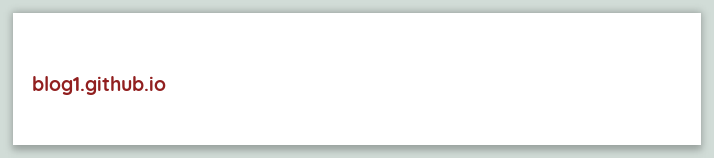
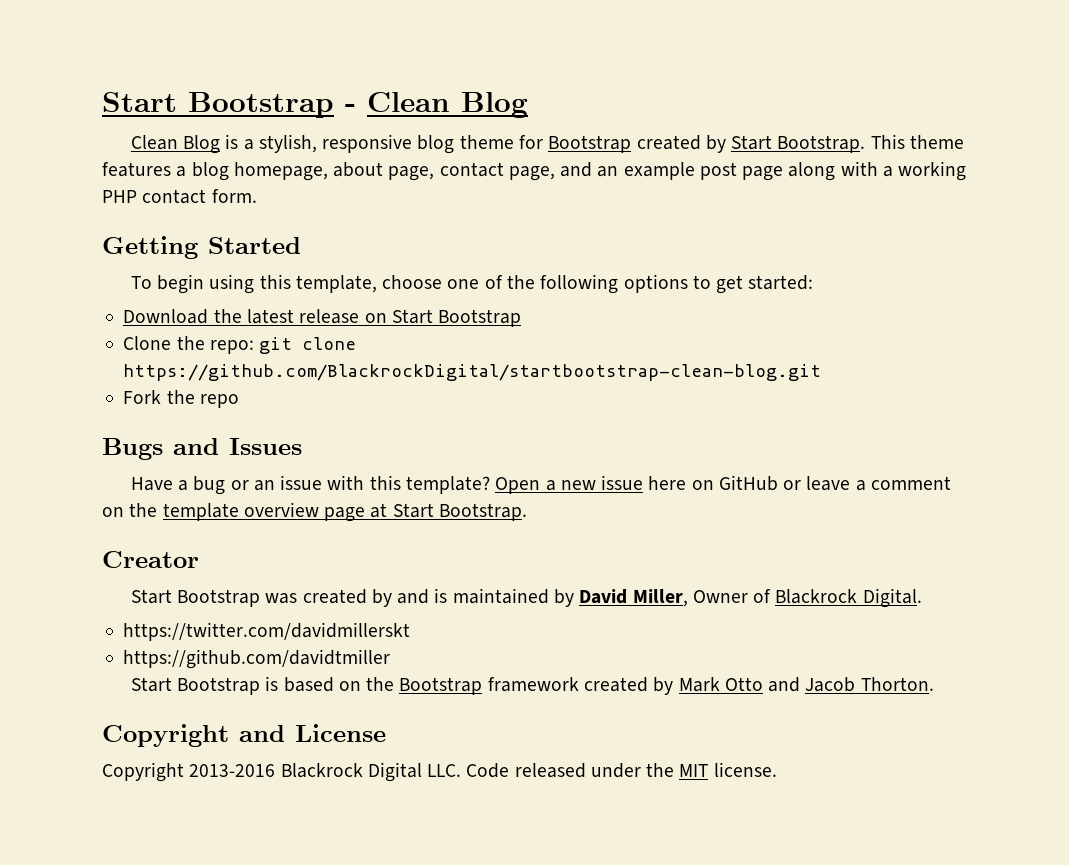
[32,76,166,95] blog1.github.io -> [102,92,528,118] [130,134,964,154] [102,161,967,181] [102,189,257,204] [102,236,301,259] [130,274,814,294] [123,309,522,327] [123,336,357,354] [123,364,822,381] [123,390,239,408] [102,438,302,460] [130,475,951,495] [102,502,527,522] [102,551,199,568] [130,588,922,608] [123,622,411,641] [123,649,391,669] [130,676,934,695] [102,724,386,747] [102,762,777,782] Start Bootstrap - Clean Blog // Clean Blog is a stylish, responsive blog theme for Bootstrap created by Start Bootstrap. This theme features a blog homepage, about page, contact page, and an example post page along with a working PHP contact form. // Getting Started // To begin using this template, choose one of the following options to get started: // Download the latest release on Start Bootstrap // Clone the repo: git clone https://github.com/BlackrockDigital/startbootstrap-clean-blog.git // Fork the repo // Bugs and Issues // Have a bug or an issue with this template? Open a new issue here on GitHub or leave a comment on the template overview page at Start Bootstrap. // Creator // Start Bootstrap was created by and is maintained by David Miller, Owner of Blackrock Digital. // https://twitter.com/davidmillerskt // https://github.com/davidtmiller // Start Bootstrap is based on the Bootstrap framework created by Mark Otto and Jacob Thorton. // Copyright and License // Copyright 2013-2016 Blackrock Digital LLC. Code released under the MIT license.

